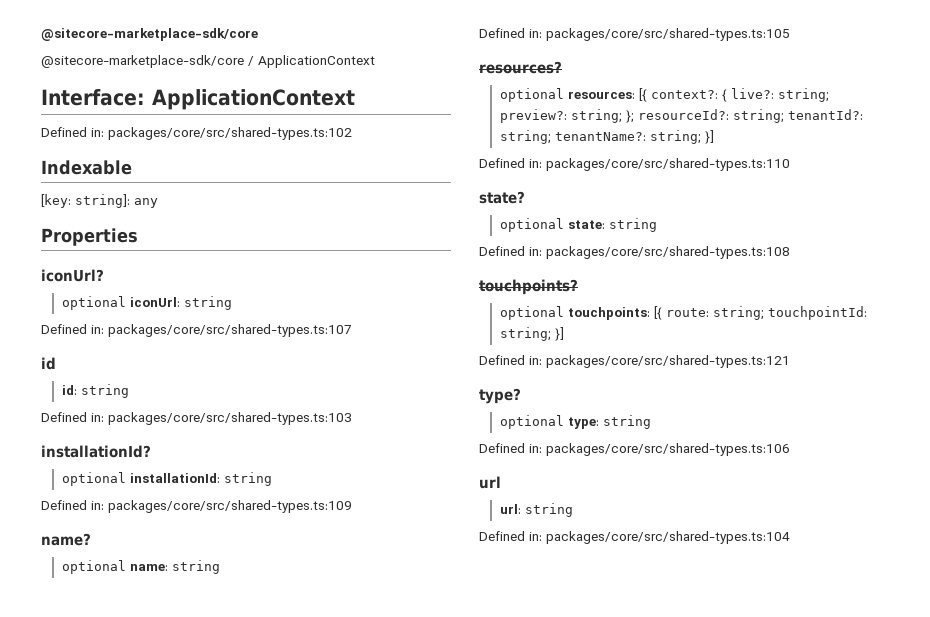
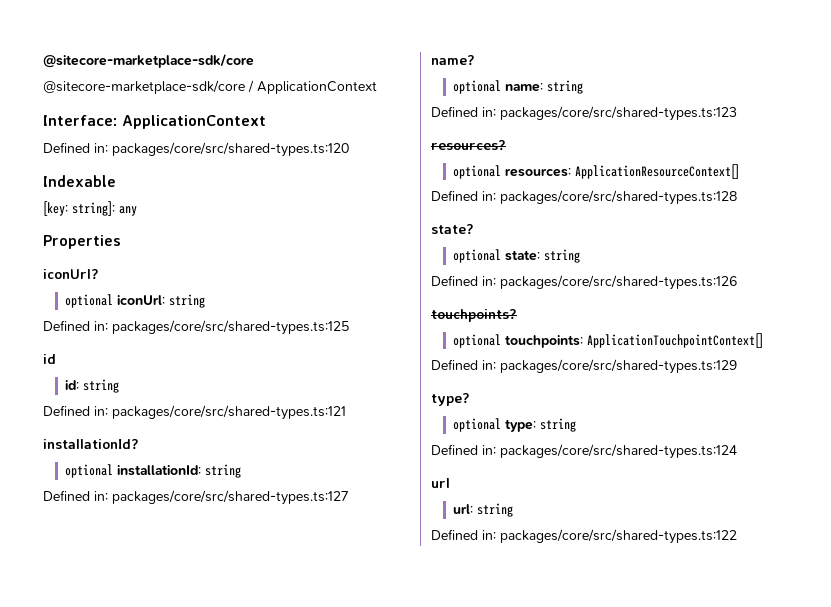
[108,127,352,140] packages/core/src/shared-types.ts:102 -> [112,142,349,157] packages/core/src/shared-types.ts:120
[108,324,352,337] packages/core/src/shared-types.ts:107 -> [112,320,349,335] packages/core/src/shared-types.ts:125
[108,412,352,425] packages/core/src/shared-types.ts:103 -> [112,405,346,420] packages/core/src/shared-types.ts:121
[108,500,352,513] packages/core/src/shared-types.ts:109 -> [112,490,349,505] packages/core/src/shared-types.ts:127
[546,28,790,41] packages/core/src/shared-types.ts:105 -> [500,106,737,121] packages/core/src/shared-types.ts:123
[638,88,829,102] [499,109,863,123] [499,130,714,144] [479,158,790,171] [{ context?: { live?: string; preview?: string; }; resourceId?: string; tenantId?: string; tenantName?: string; }] // Defined in: packages/core/src/shared-types.ts:110 -> [575,164,740,179] [431,190,737,205] ApplicationResourceContext[] // Defined in: packages/core/src/shared-types.ts:128
[546,246,790,259] packages/core/src/shared-types.ts:108 -> [500,275,737,290] packages/core/src/shared-types.ts:126
[653,306,867,320] [499,327,564,341] [479,355,790,368] [{ route: string; touchpointId: string; }] // Defined in: packages/core/src/shared-types.ts:121 -> [587,333,764,348] [431,359,737,374] ApplicationTouchpointContext[] // Defined in: packages/core/src/shared-types.ts:129
[546,443,790,456] packages/core/src/shared-types.ts:106 -> [500,444,737,459] packages/core/src/shared-types.ts:124
[546,531,790,544] packages/core/src/shared-types.ts:104 -> [500,529,737,544] packages/core/src/shared-types.ts:122

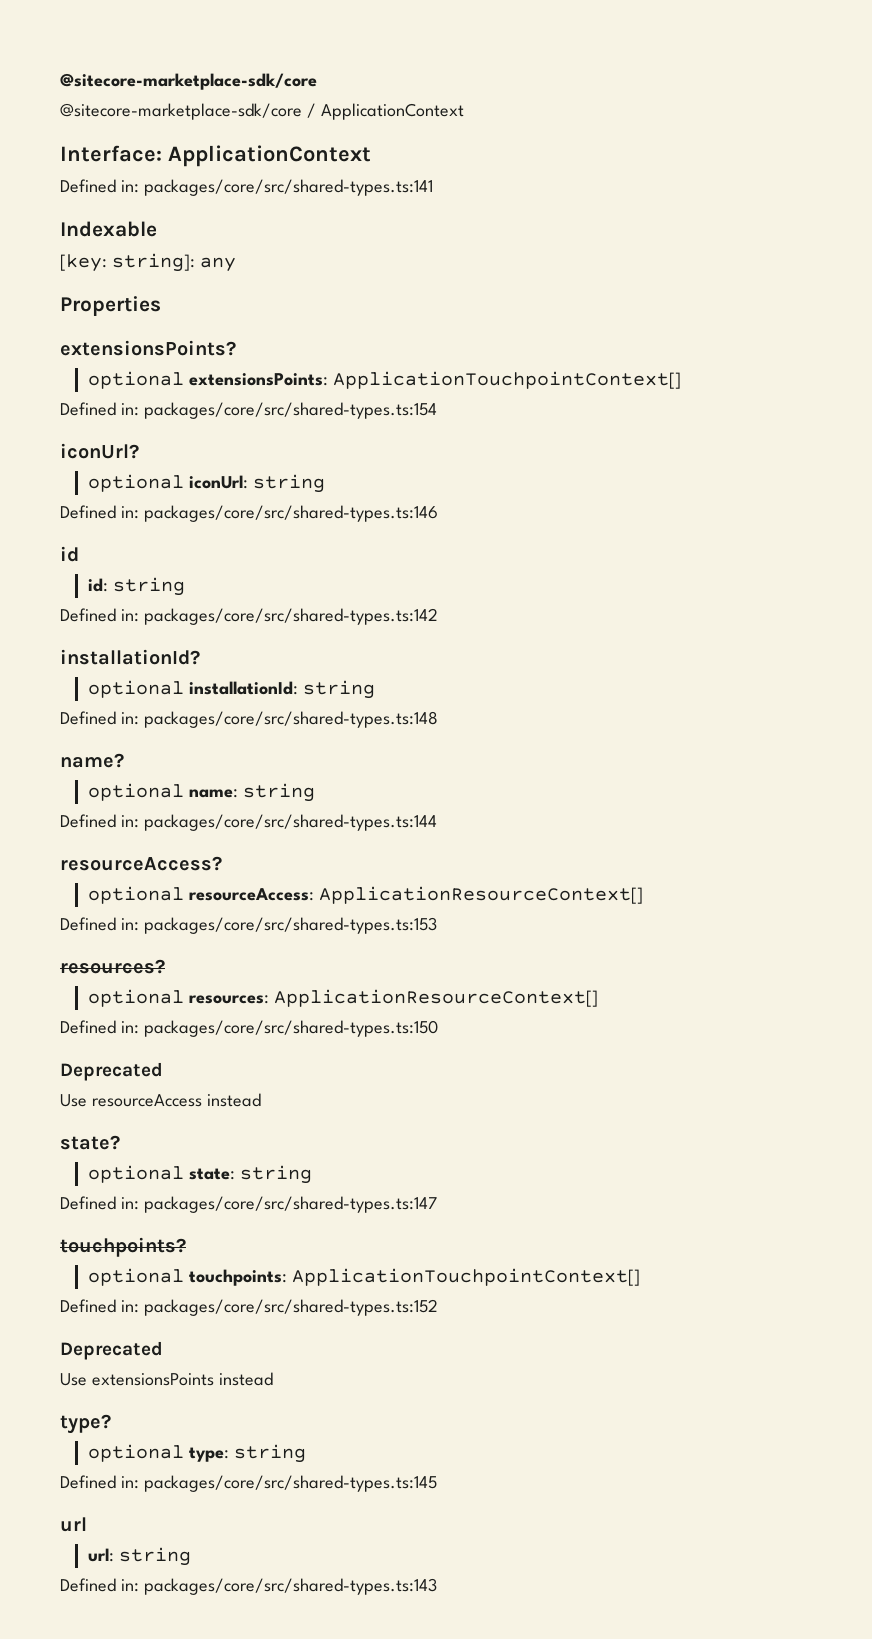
[112,142,349,157] packages/core/src/shared-types.ts:120 -> [143,179,433,196] packages/core/src/shared-types.ts:141
(121, 242) none -> [60,340,236,356] [87,371,681,389] [60,402,437,419] // extensionsPoints? // optional extensionsPoints: ApplicationTouchpointContext[] // Defined in: packages/core/src/shared-types.ts:154
[112,320,349,335] packages/core/src/shared-types.ts:125 -> [143,505,438,522] packages/core/src/shared-types.ts:146
[112,405,346,420] packages/core/src/shared-types.ts:121 -> [143,608,438,625] packages/core/src/shared-types.ts:142
[112,490,349,505] packages/core/src/shared-types.ts:127 -> [143,711,438,728] packages/core/src/shared-types.ts:148
[500,106,737,121] packages/core/src/shared-types.ts:123 -> [143,814,437,831] [60,856,222,871] [87,886,643,904] [60,917,437,934] packages/core/src/shared-types.ts:144 // resourceAccess? // optional resourceAccess: ApplicationResourceContext[] // Defined in: packages/core/src/shared-types.ts:153
[500,190,737,205] packages/core/src/shared-types.ts:128 -> [143,1020,438,1037] [60,1062,163,1081] [60,1093,261,1107] packages/core/src/shared-types.ts:150 // Deprecated // Use resourceAccess instead
[500,275,737,290] packages/core/src/shared-types.ts:126 -> [143,1196,437,1213] packages/core/src/shared-types.ts:147
[500,359,737,374] packages/core/src/shared-types.ts:129 -> [143,1299,438,1316] [60,1341,163,1360] [60,1372,273,1386] packages/core/src/shared-types.ts:152 // Deprecated // Use extensionsPoints instead
[500,444,737,459] packages/core/src/shared-types.ts:124 -> [143,1475,437,1492] packages/core/src/shared-types.ts:145
[500,529,737,544] packages/core/src/shared-types.ts:122 -> [143,1578,437,1595] packages/core/src/shared-types.ts:143

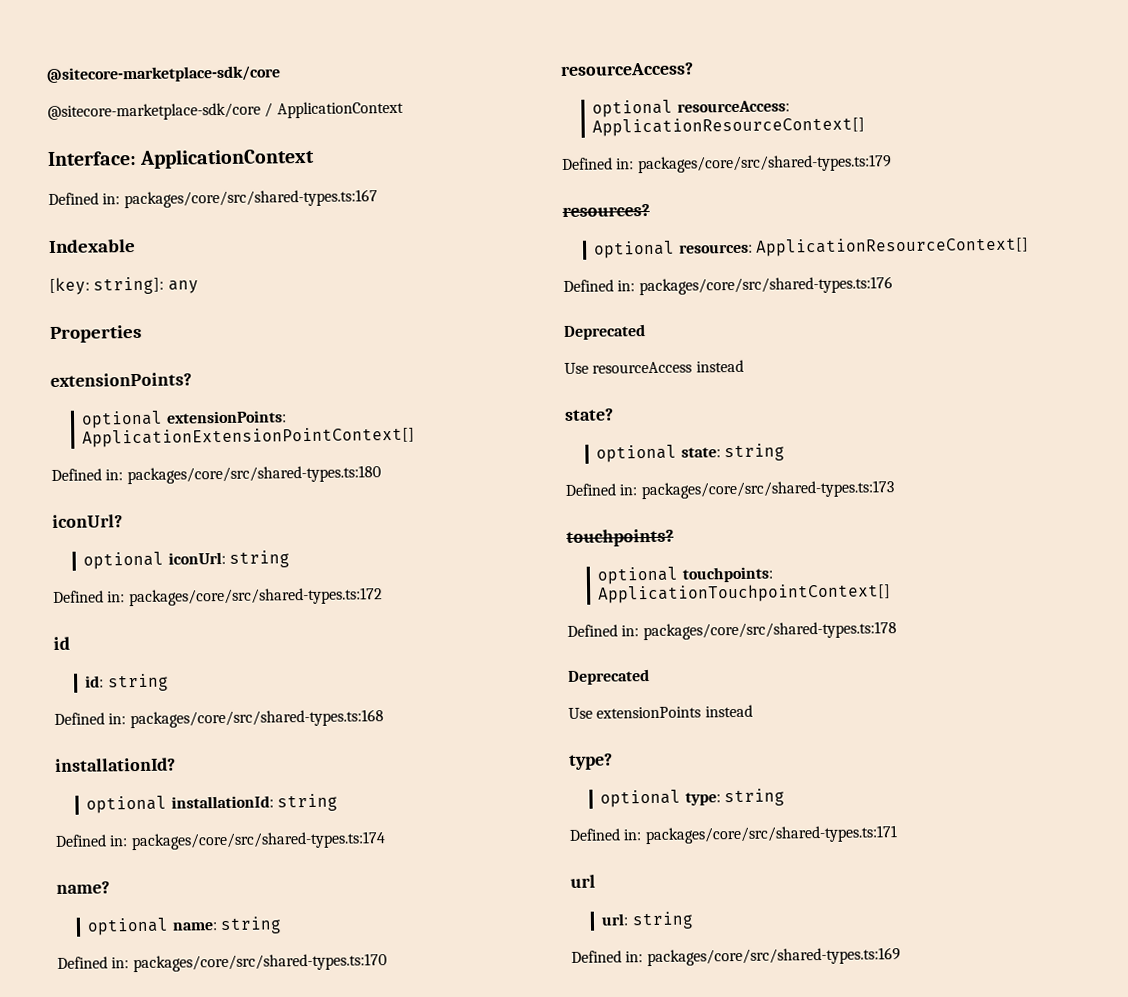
[143,179,433,196] packages/core/src/shared-types.ts:141 -> [123,189,378,209] packages/core/src/shared-types.ts:167
[60,340,236,356] [87,371,681,389] [60,402,437,419] extensionsPoints? // optional extensionsPoints: ApplicationTouchpointContext[] // Defined in: packages/core/src/shared-types.ts:154 -> [50,372,192,387] [81,410,287,429] [82,426,416,448] [51,465,381,485] extensionPoints? // optional extensionPoints: ApplicationExtensionPointContext[] // Defined in: packages/core/src/shared-types.ts:180
[143,505,438,522] packages/core/src/shared-types.ts:146 -> [128,587,383,607] packages/core/src/shared-types.ts:172
[143,608,438,625] packages/core/src/shared-types.ts:142 -> [129,709,384,729] packages/core/src/shared-types.ts:168
[143,711,438,728] packages/core/src/shared-types.ts:148 -> [130,831,386,851] packages/core/src/shared-types.ts:174
[143,814,437,831] packages/core/src/shared-types.ts:144 -> [132,953,387,973] packages/core/src/shared-types.ts:170
[143,917,437,934] packages/core/src/shared-types.ts:153 -> [637,154,892,174] packages/core/src/shared-types.ts:179
[143,1020,438,1037] packages/core/src/shared-types.ts:150 -> [638,276,893,296] packages/core/src/shared-types.ts:176
[143,1196,437,1213] packages/core/src/shared-types.ts:147 -> [640,480,894,500] packages/core/src/shared-types.ts:173
[143,1299,438,1316] [60,1341,163,1360] [60,1373,214,1386] packages/core/src/shared-types.ts:152 // Deprecated // Use extensionsPoints -> [642,621,897,641] [568,669,650,685] [568,706,702,719] packages/core/src/shared-types.ts:178 // Deprecated // Use extensionPoints
[143,1475,437,1492] packages/core/src/shared-types.ts:145 -> [644,825,898,845] packages/core/src/shared-types.ts:171
[143,1578,437,1595] packages/core/src/shared-types.ts:143 -> [646,947,901,967] packages/core/src/shared-types.ts:169

